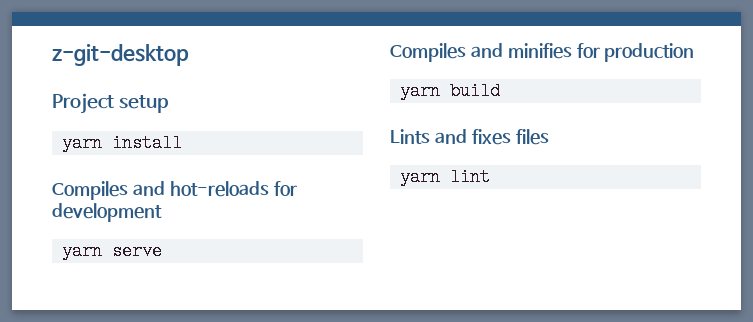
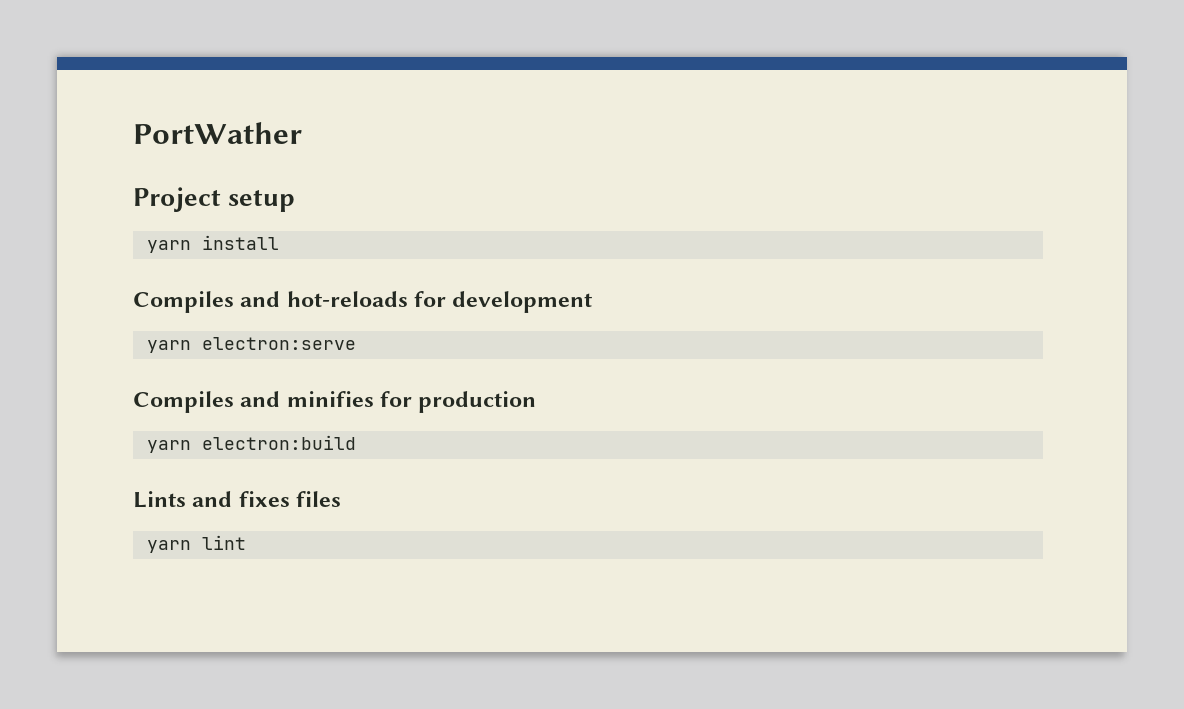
[52,44,189,66] z-git-desktop -> [133,122,302,144] PortWather
[111,242,162,260] serve -> [201,337,356,350] electron:serve
[449,82,500,100] build -> [201,435,356,450] electron:build

